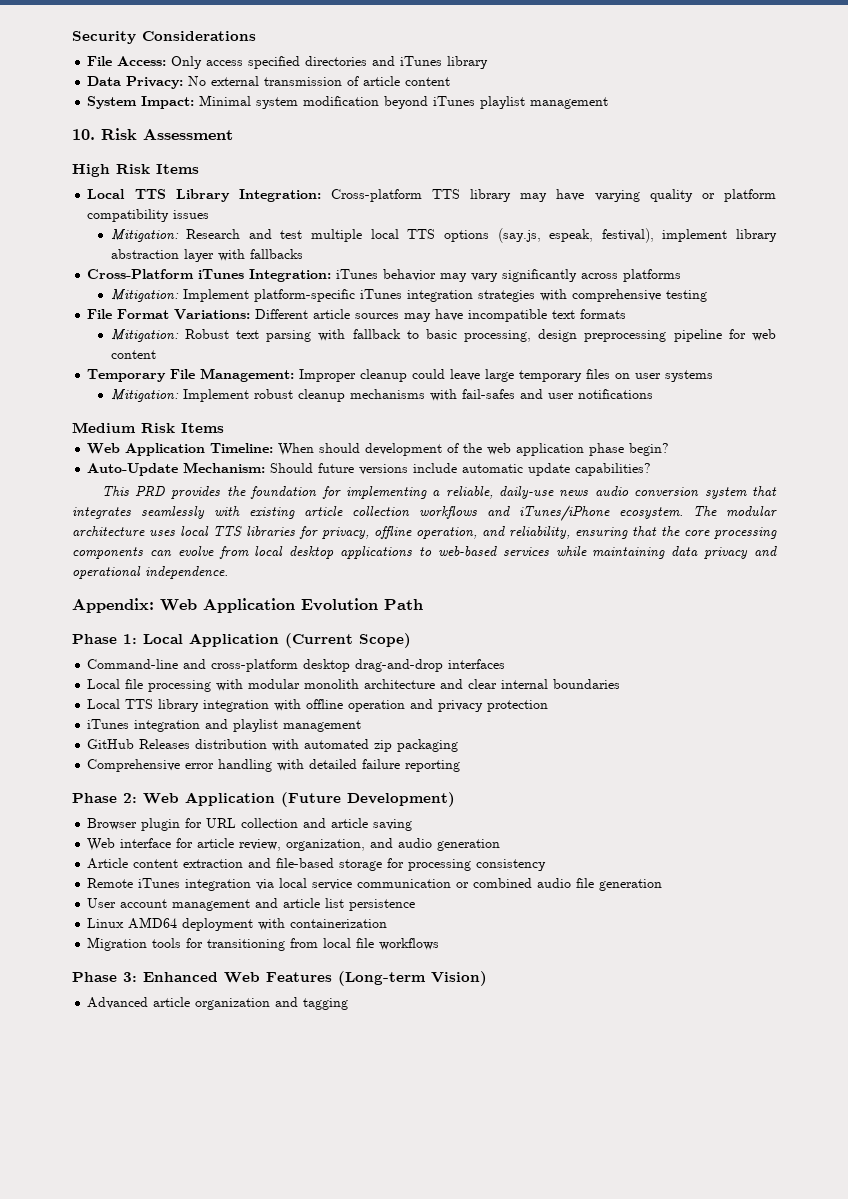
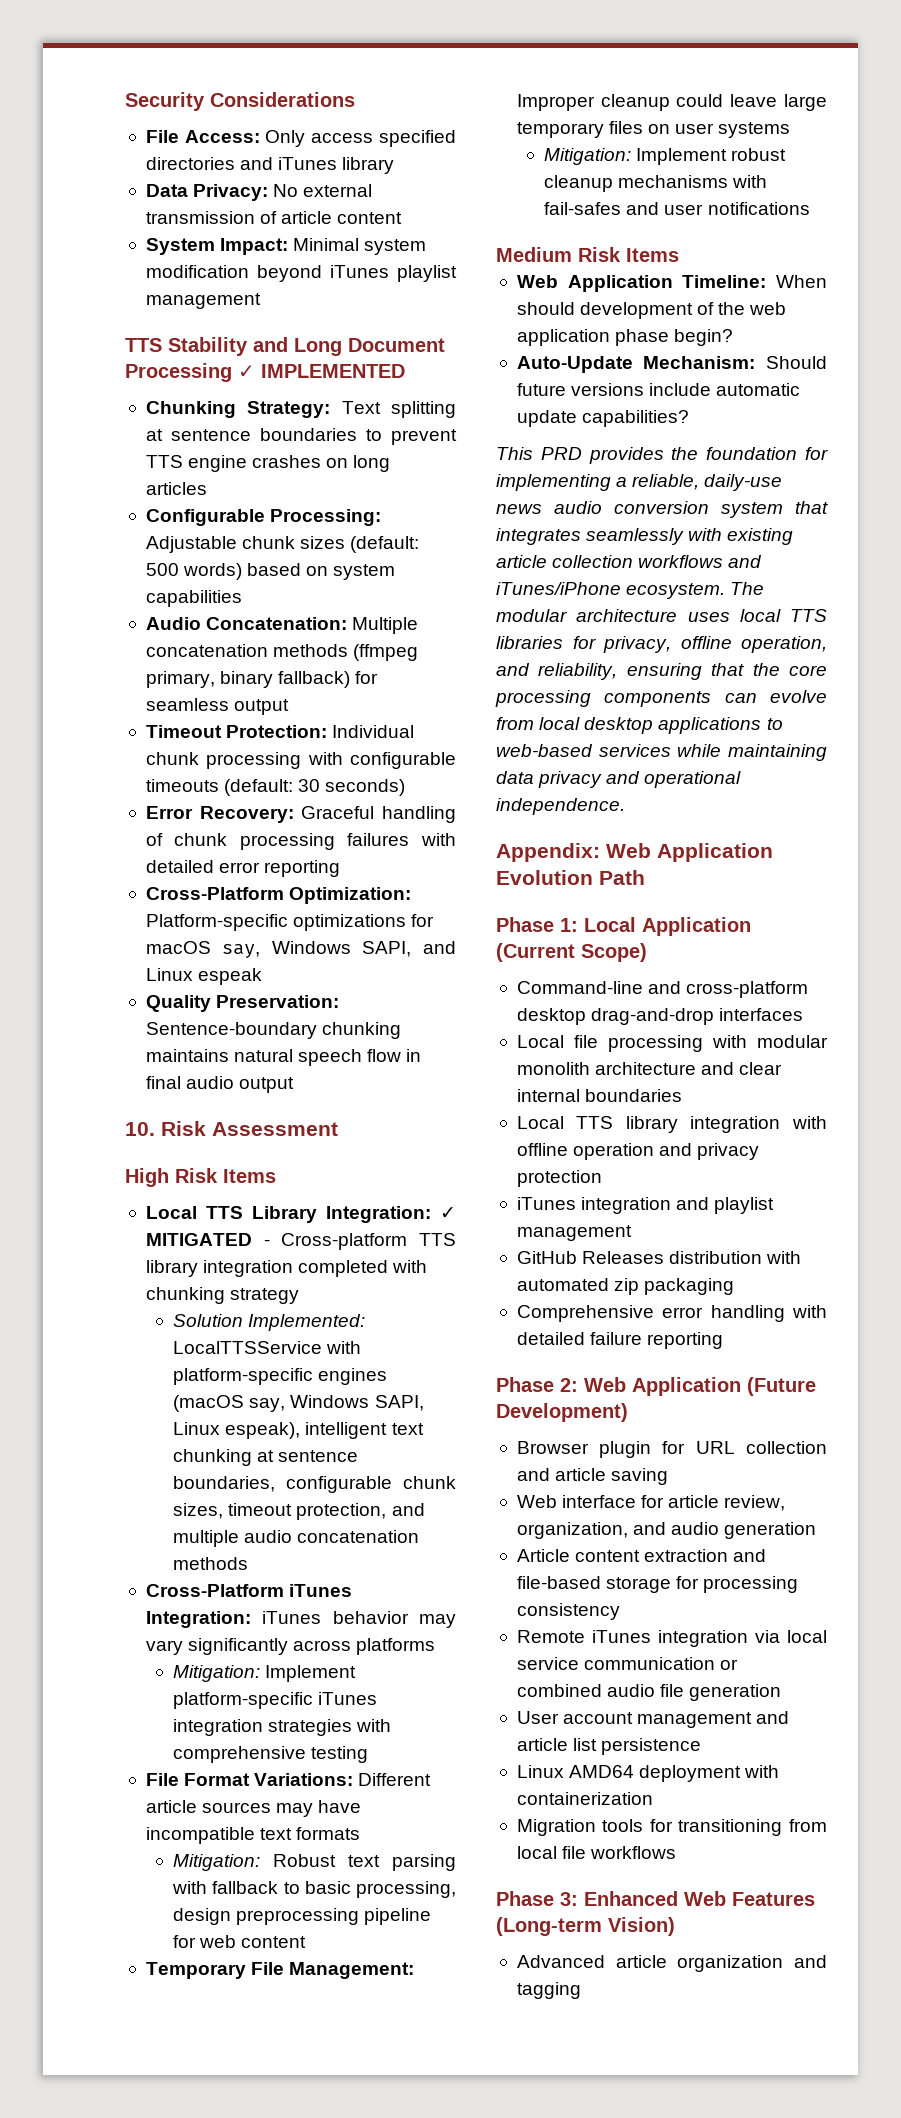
(609, 103) none -> [125,337,445,356] [125,363,405,382] [145,401,457,418] [145,428,458,445] [145,455,391,472] [145,482,207,495] [145,509,382,526] [145,536,420,553] [145,563,396,580] [145,590,242,607] [145,617,419,634] [145,644,419,661] [145,671,379,688] [145,698,290,715] [145,725,415,738] [145,752,456,769] [145,779,406,796] [145,806,457,823] [145,833,457,850] [145,860,341,877] [145,887,412,904] [145,914,435,931] [145,941,457,958] [145,968,263,985] [145,995,340,1012] [145,1022,402,1039] [145,1049,422,1066] [145,1076,295,1093] // TTS Stability and Long Document Processing ✓ IMPLEMENTED // Chunking Strategy: Text splitting at sentence boundaries to prevent TTS engine crashes on long articles // Configurable Processing: Adjustable chunk sizes (default: 500 words) based on system capabilities // Audio Concatenation: Multiple concatenation methods (ffmpeg primary, binary fallback) for seamless output // Timeout Protection: Individual chunk processing with configurable timeouts (default: 30 seconds) // Error Recovery: Graceful handling of chunk processing failures with detailed error reporting // Cross-Platform Optimization: Platform-specific optimizations for macOS say, Windows SAPI, and Linux espeak // Quality Preservation: Sentence-boundary chunking maintains natural speech flow in final audio output
[330,189,776,202] [87,209,210,222] [110,228,777,243] [110,249,303,262] Cross-platform TTS library may have varying quality or platform compatibility issues // Mitigation: Research and test multiple local TTS options (say.js, espeak, festival), implement library abstraction layer with fallbacks -> [440,1207,457,1219] [145,1233,457,1250] [145,1260,428,1277] [145,1287,300,1304] [173,1314,366,1331] [173,1341,362,1354] [173,1368,388,1385] [173,1395,424,1412] [173,1422,424,1439] [173,1449,359,1466] [173,1476,456,1493] [173,1503,425,1520] [173,1530,420,1547] [173,1557,249,1570] ✓ MITIGATED - Cross-platform TTS library integration completed with chunking strategy // Solution Implemented: LocalTTSService with platform-specific engines (macOS say, Windows SAPI, Linux espeak), intelligent text chunking at sentence boundaries, configurable chunk sizes, timeout protection, and multiple audio concatenation methods

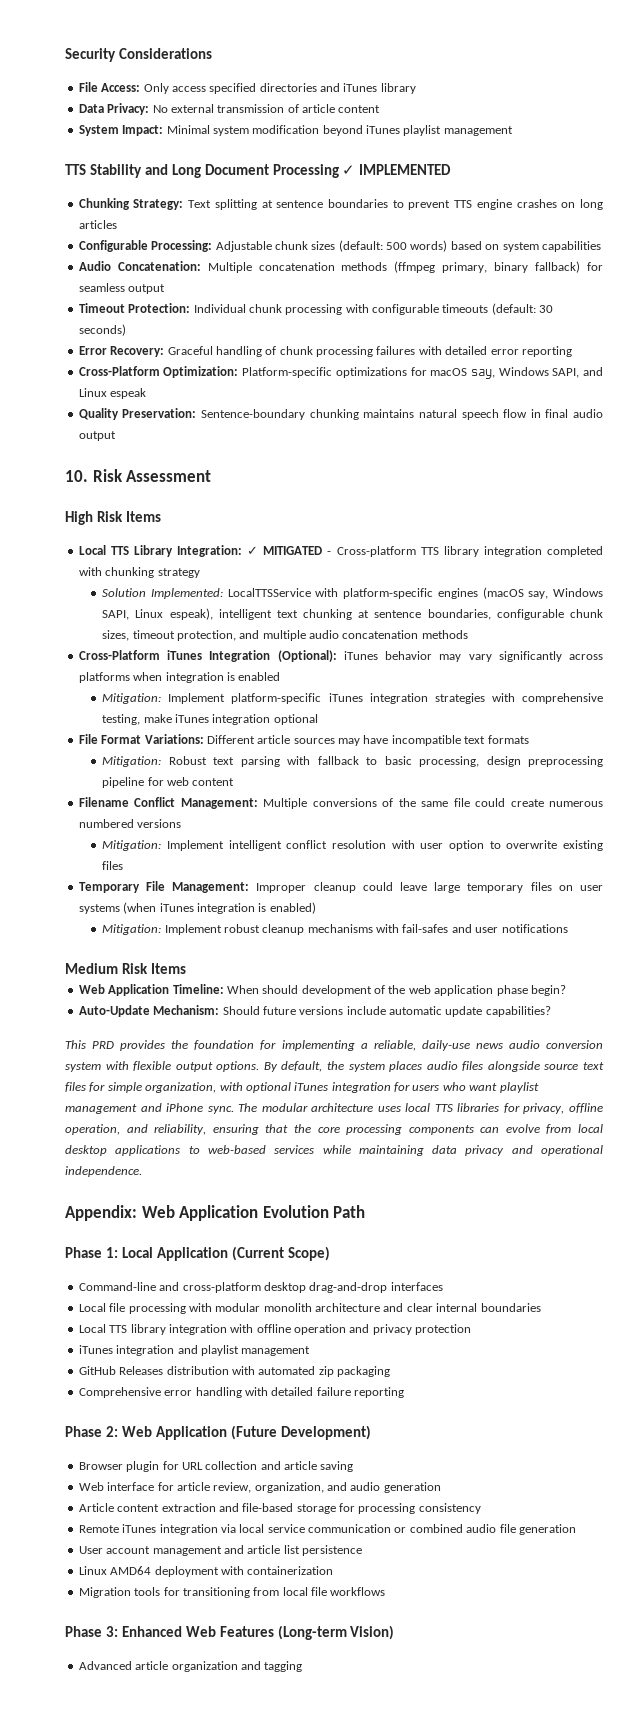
[145,1611,251,1628] Integration: -> [209,650,337,662] Integration (Optional):
(436, 1646) none -> [133,672,281,683] when integration is enabled
[311,1746,369,1763] testing -> [102,714,318,725] testing, make iTunes integration optional
(307, 1942) none -> [78,797,604,809] [78,819,182,828] [102,840,603,851] [102,861,124,870] // Filename Conflict Management: Multiple conversions of the same file could create numerous numbered versions // Mitigation: Implement intelligent conflict resolution with user option to overwrite existing files
(791, 130) none -> [123,902,316,914] (when iTunes integration is enabled)
[795,501,828,514] [496,528,794,545] [496,555,763,568] [496,582,726,599] that integrates seamlessly with existing article collection workflows and iTunes/iPhone ecosystem. -> [105,1061,604,1072] [65,1082,539,1093] [65,1103,234,1114] with flexible output options. By default, the system places audio files alongside source text files for simple organization, with optional iTunes integration for users who want playlist management and iPhone sync.

